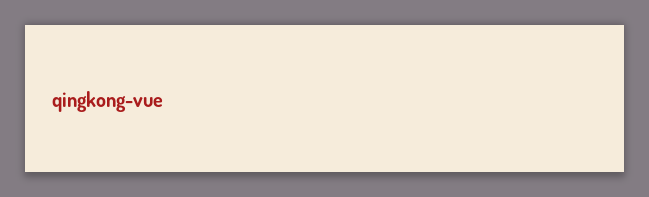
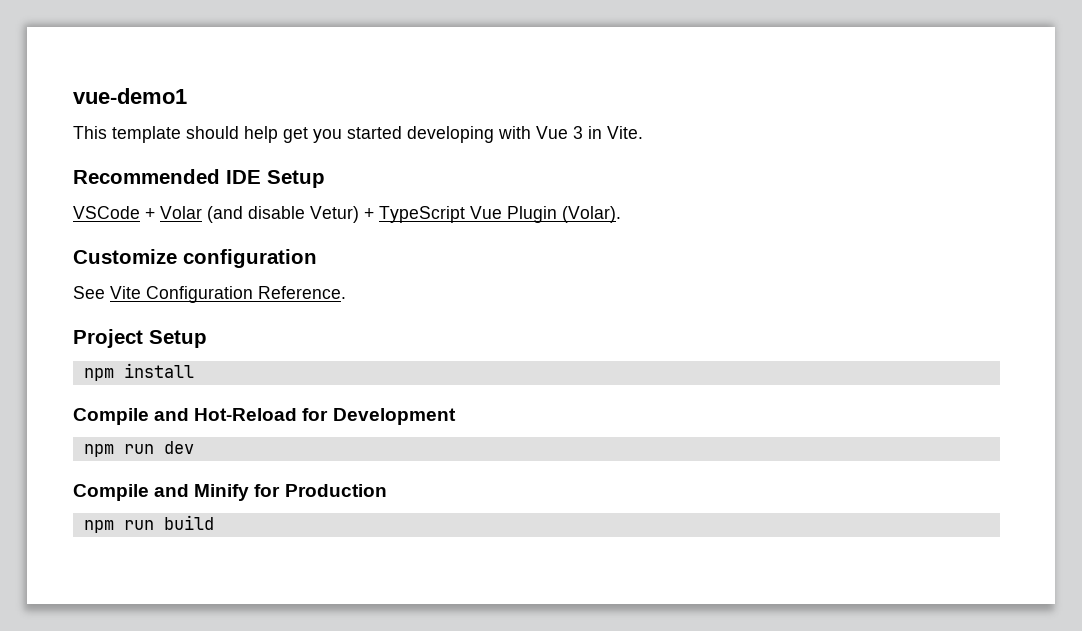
[52,91,163,112] qingkong-vue -> [73,88,187,104] [73,126,643,143] [73,169,325,188] [73,206,621,223] [73,249,317,268] [73,286,346,303] [73,329,207,348] [83,363,194,381] [73,408,456,425] [83,441,194,457] [73,484,387,501] [83,515,214,533] vue-demo1 // This template should help get you started developing with Vue 3 in Vite. // Recommended IDE Setup // VSCode + Volar (and disable Vetur) + TypeScript Vue Plugin (Volar). // Customize configuration // See Vite Configuration Reference. // Project Setup // npm install // Compile and Hot-Reload for Development // npm run dev // Compile and Minify for Production // npm run build

